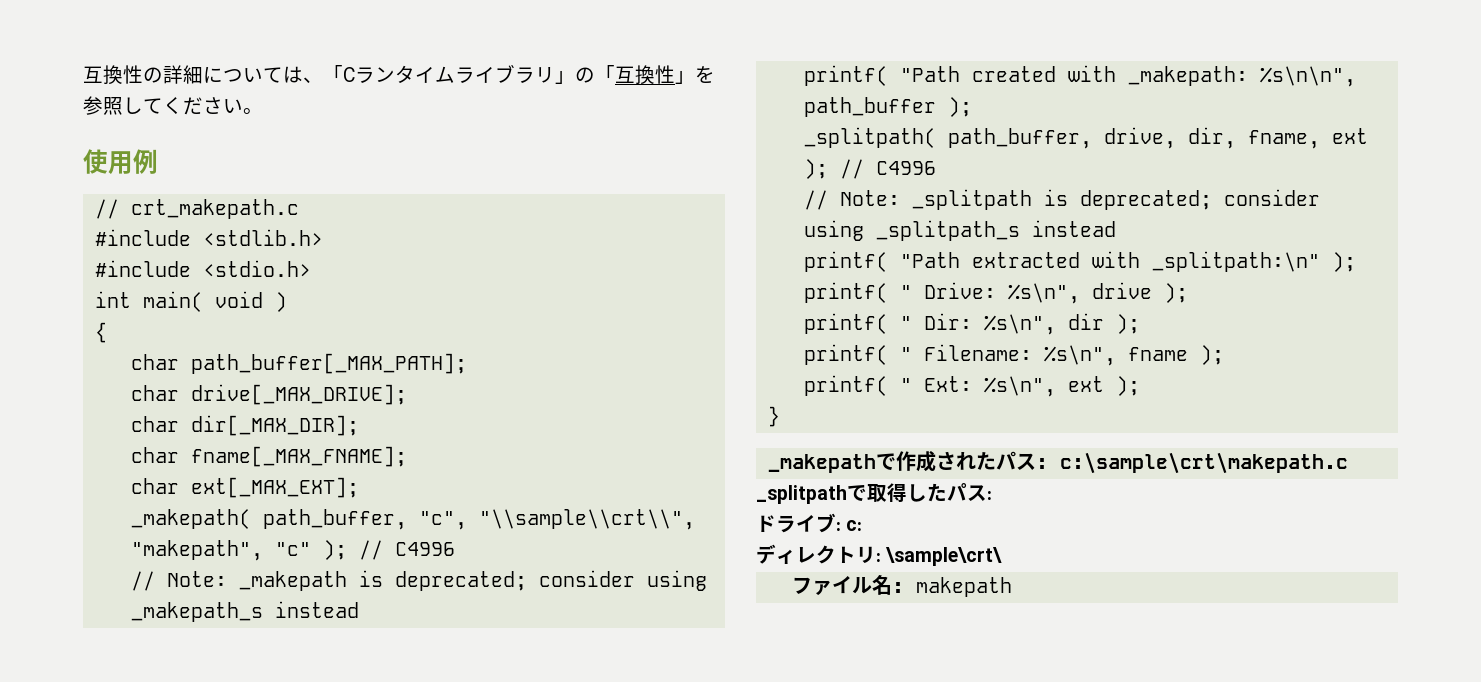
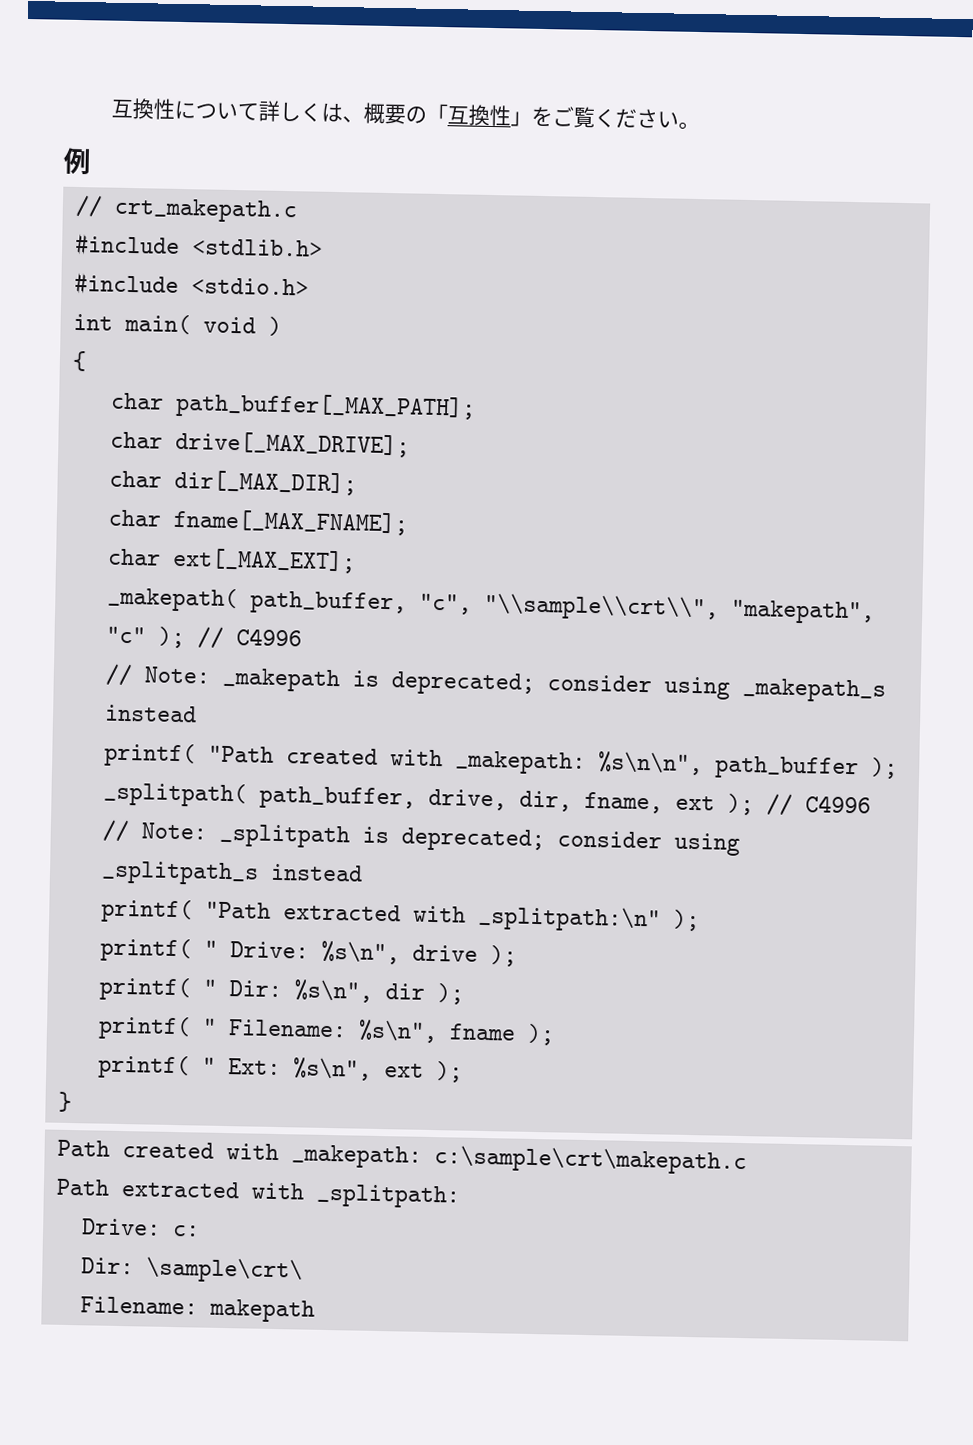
[83,65,203,85] 互換性の詳細 -> [110,98,176,120] 互換性
[283,64,575,84] は、「Cランタイムライブラリ」 -> [257,100,406,125] 詳しくは、概要
[83,96,163,115] 参照して -> [551,106,595,128] ご覧
[83,149,133,174] 使用 -> (700, 126) none
[767,450,1348,474] [756,483,992,504] [756,513,863,533] [756,544,1003,566] [791,575,904,596] _makepathで作成されたパス: c:\sample\crt\makepath.c // _splitpathで取得したパス: // ドライブ: c: // ディレクトリ: \sample\crt\ // ファイル名: -> [56,1139,747,1176] [55,1178,461,1209] [81,1218,200,1237] [80,1256,303,1284] [79,1296,198,1315] Path created with _makepath: c:\sample\crt\makepath.c // Path extracted with _splitpath: // Drive: c: // Dir: \sample\crt\ // Filename:

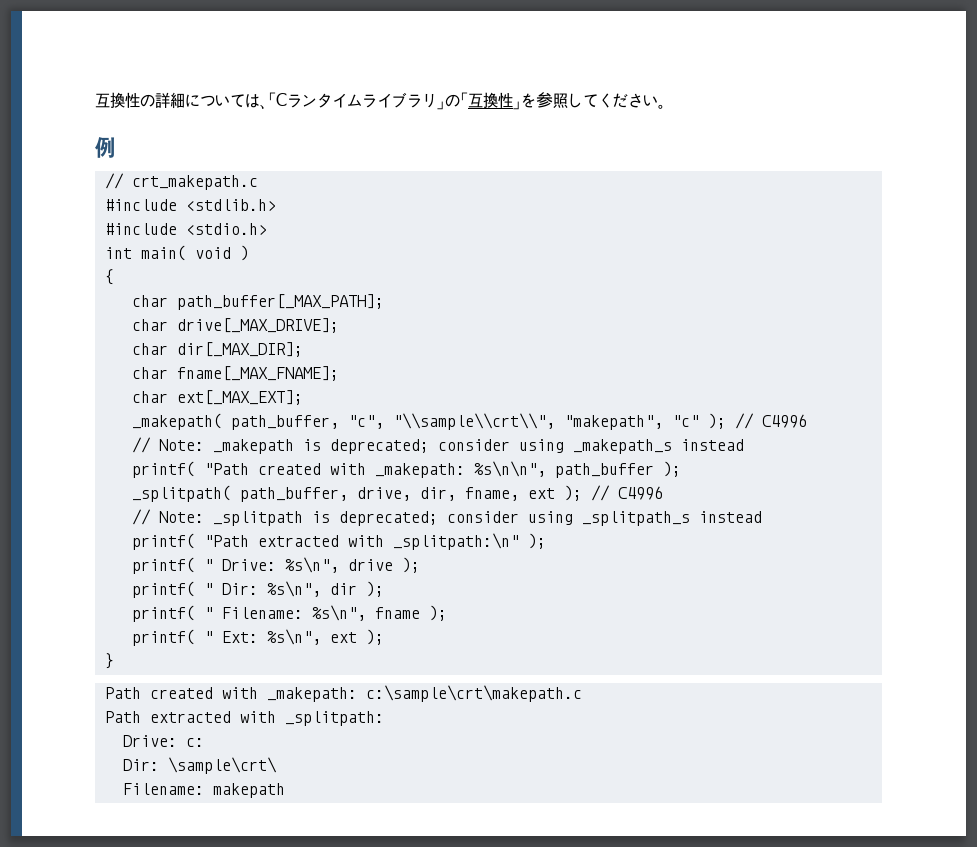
[110,98,176,120] 互換性 -> [95,92,185,109] 互換性の詳細
[257,100,406,125] 詳しくは、概要 -> [245,92,445,110] は、「Cランタイムライブラリ」
[551,106,595,128] ご覧 -> [536,92,598,109] 参照して

